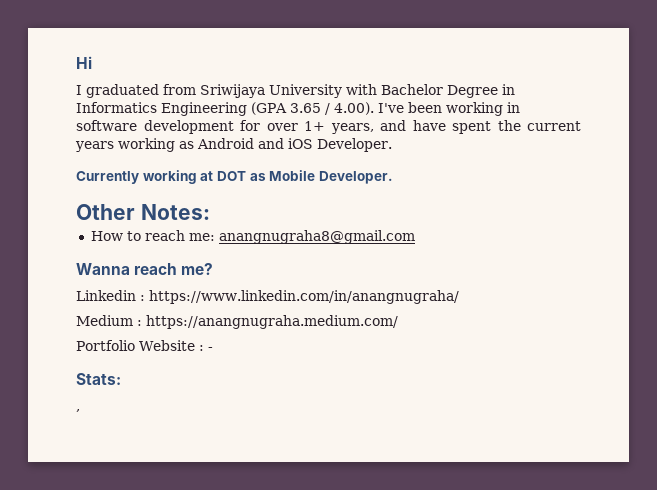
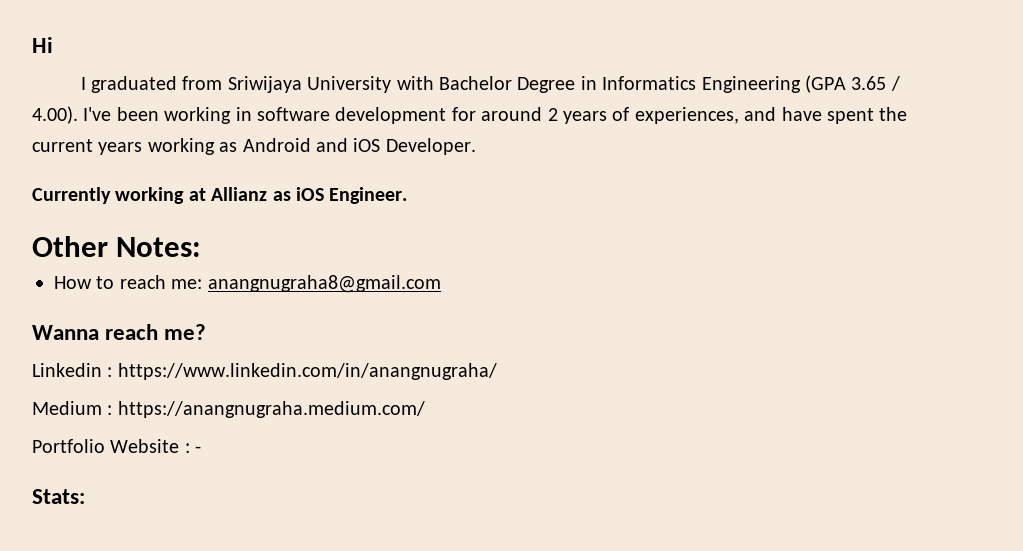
[266,121,374,134] over 1+ years, -> [481,107,739,124] around 2 years of experiences,
[216,170,393,184] DOT as Mobile Developer. -> [211,187,408,204] Allianz as iOS Engineer.
[76,409,80,412] // , -> (85, 496) none

